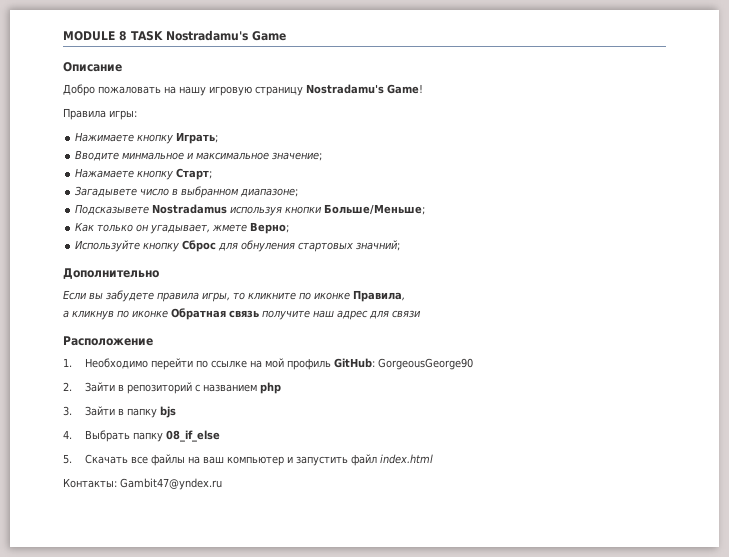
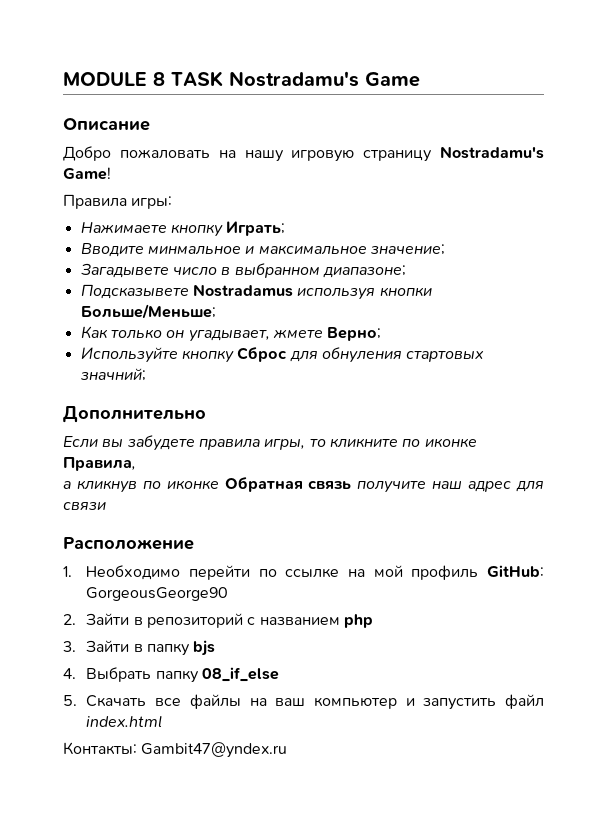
[75,168,213,180] // Нажамаете кнопку Старт; -> (445, 249) none

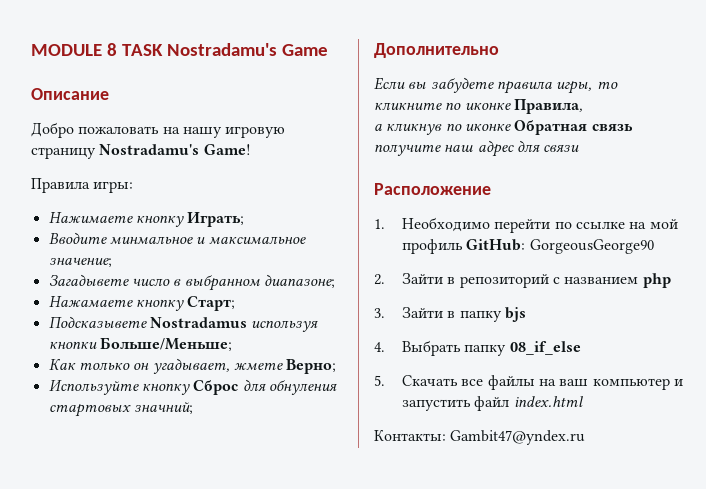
(406, 271) none -> [48,296,236,311] // Нажамаете кнопку Старт;

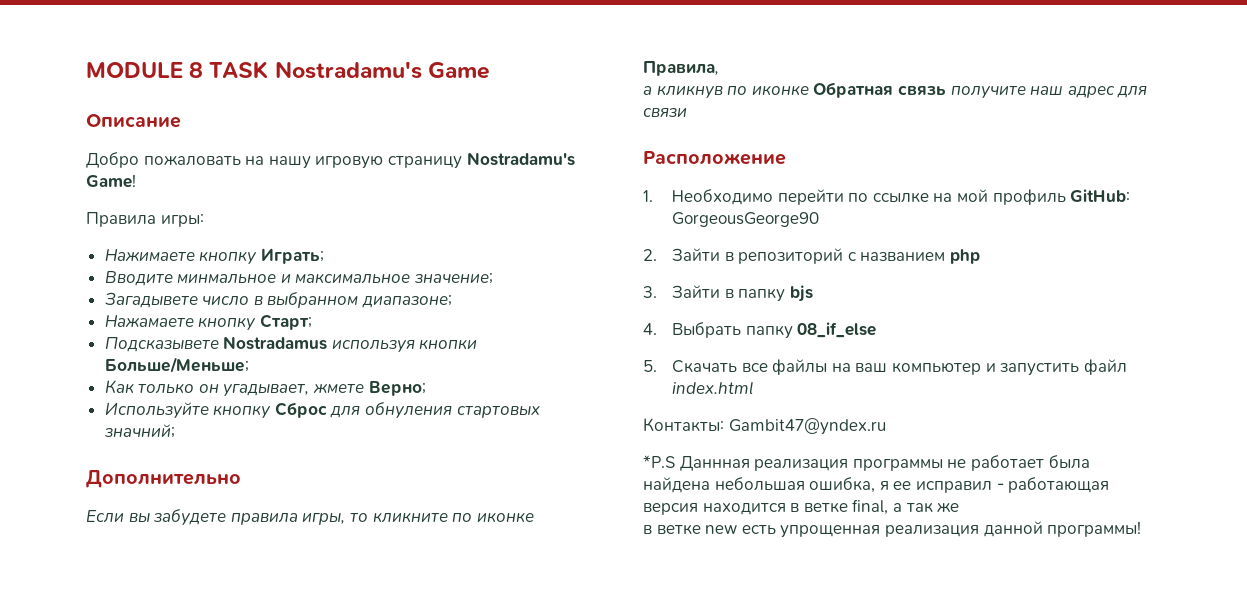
(586, 437) none -> [643,455,1090,471] [643,477,1110,493] [643,499,960,515] [643,521,1142,538] // *P.S Даннная реализация программы не работает была найдена небольшая ошибка, я ее исправил - работающая версия находится в ветке final, а так же // в ветке new есть упрощенная реализация данной программы!

